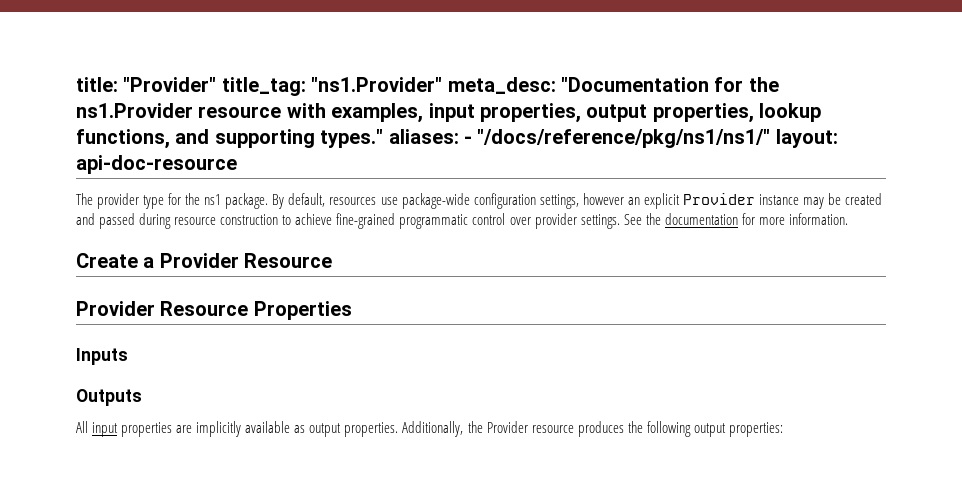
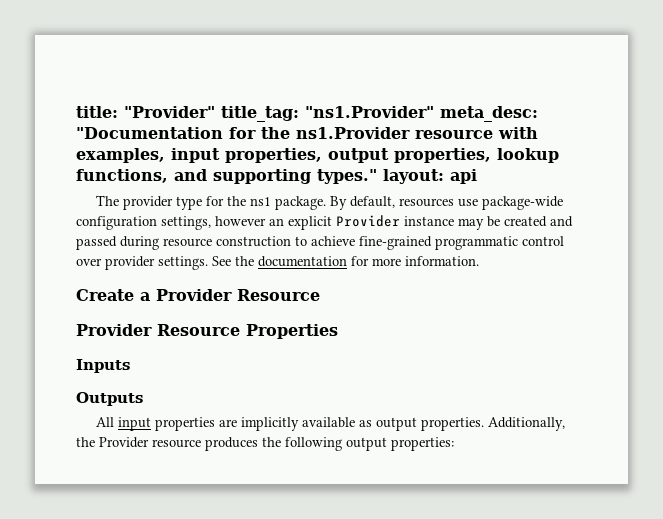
[388,129,838,148] [76,155,237,174] aliases: - "/docs/reference/pkg/ns1/ns1/" layout: api-doc-resource -> [383,169,477,184] layout: api

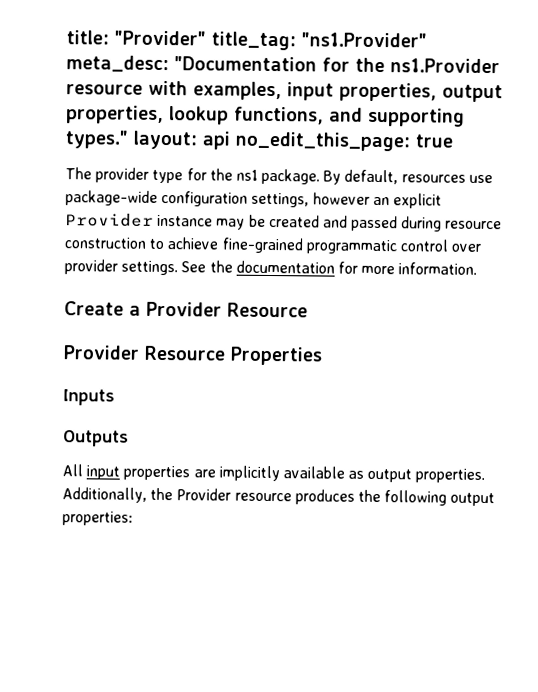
(477, 176) none -> [234,131,453,152] no_edit_this_page: true

